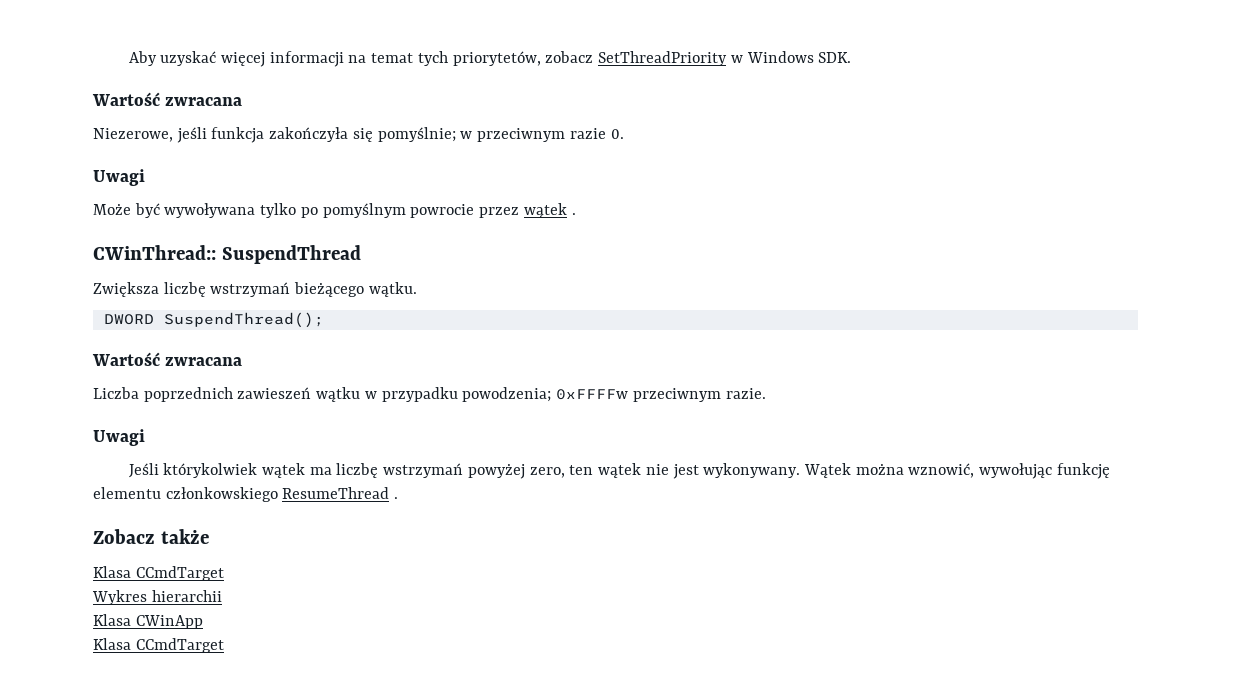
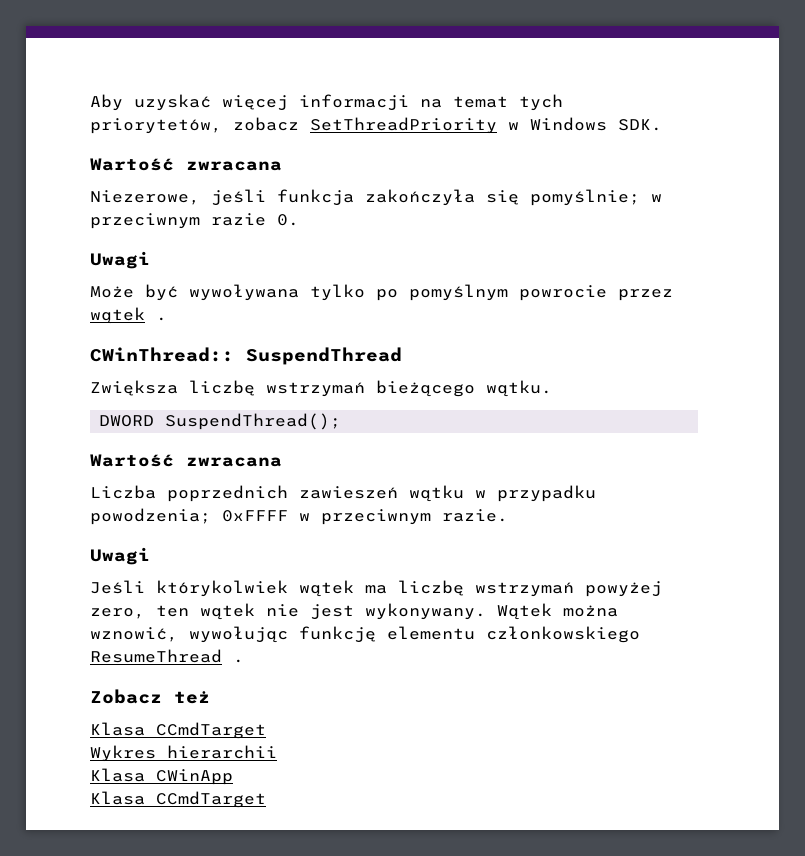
[556,389,629,400] 0xFFFFw -> [222,510,310,522] 0xFFFF w
[160,529,209,544] także -> [174,691,210,704] też

